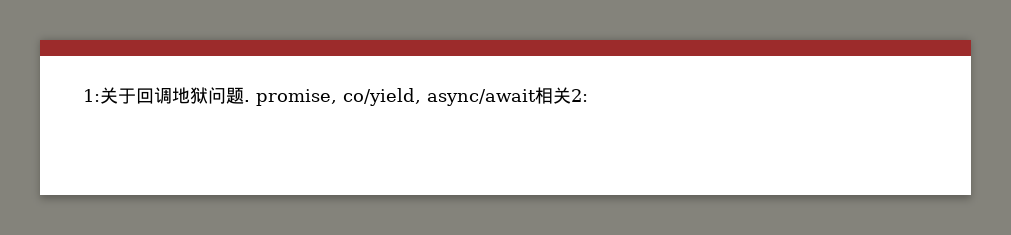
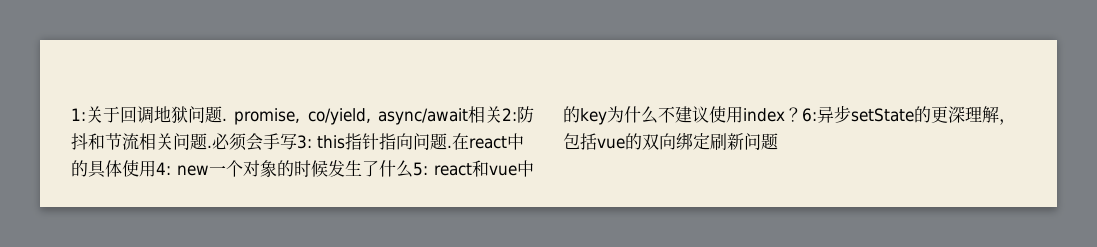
(588, 95) none -> [517,106,534,123] [71,133,524,151] [71,160,534,178] [563,105,1016,125] [563,132,778,150] 防抖和节流相关问题.必须会手写3: this指针指向问题.在react中的具体使用4: new一个对象的时候发生了什么5: react和vue中的key为什么不建议使用index？6:异步setState的更深理解，包括vue的双向绑定刷新问题

